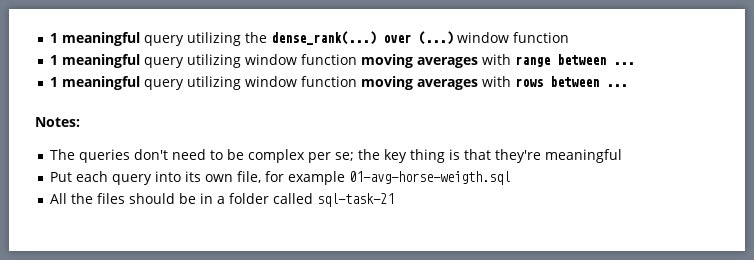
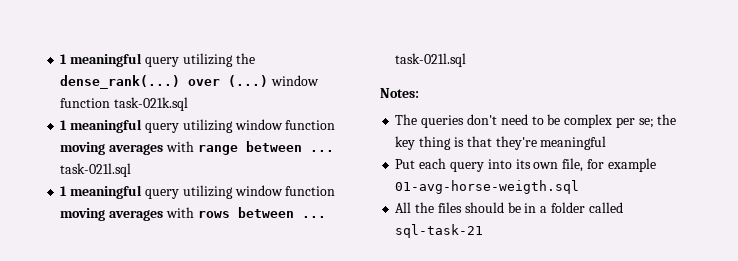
(570, 37) none -> [114,97,189,111] task-021k.sql
(635, 63) none -> [60,163,132,177] task-021l.sql
(628, 85) none -> [395,53,467,67] task-021l.sql

